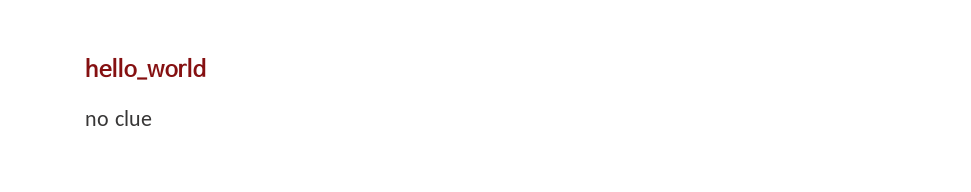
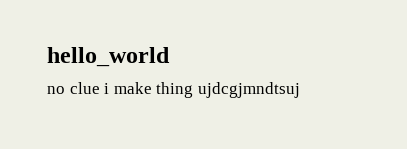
(152, 118) none -> [104,82,300,98] i make thing ujdcgjmndtsuj

